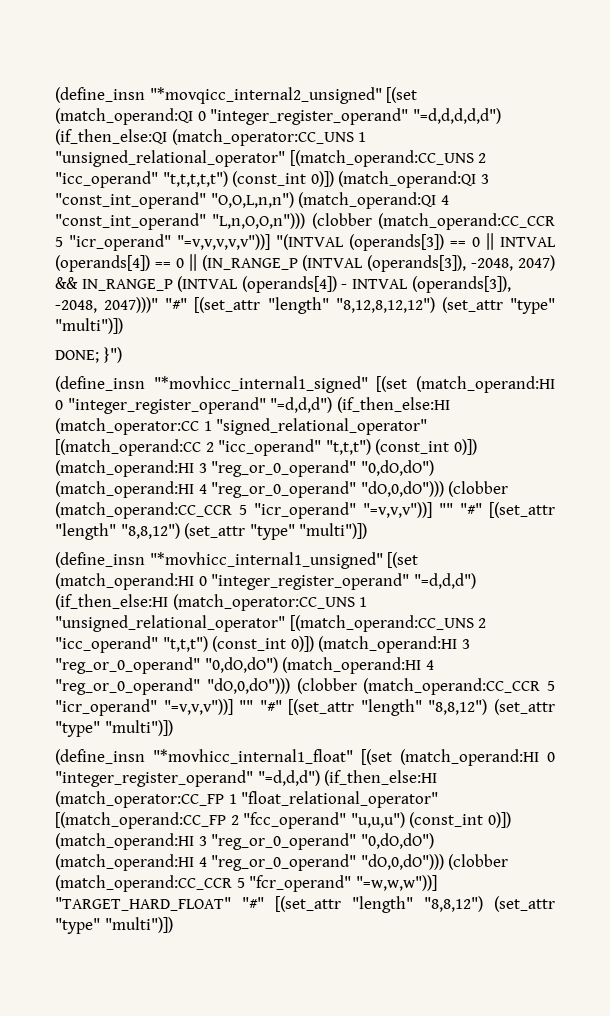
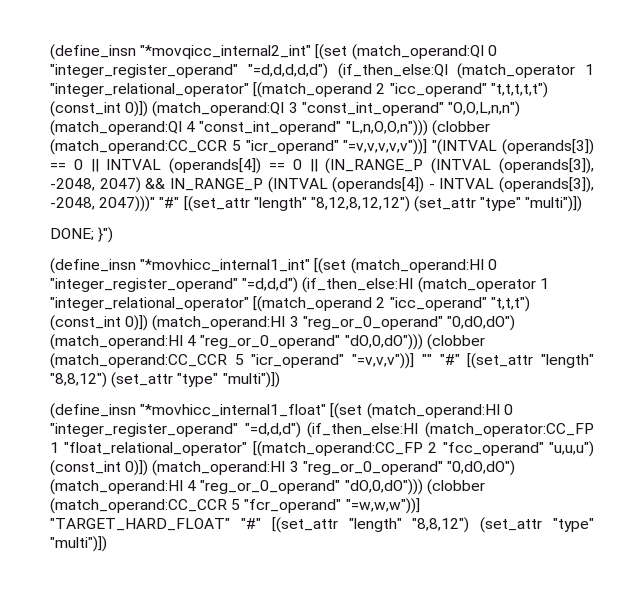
[55,87,382,104] (define_insn "*movqicc_internal2_unsigned" -> [50,44,312,60] (define_insn "*movqicc_internal2_int"
[171,129,367,146] [55,150,474,167] (match_operator:CC_UNS 1 "unsigned_relational_operator" [(match_operand:CC_UNS -> [457,63,594,79] [50,82,373,98] (match_operator 1 "integer_relational_operator" [(match_operand
[153,376,555,393] [55,397,450,414] [55,418,428,435] [55,439,477,456] [55,460,434,477] [55,481,509,498] [55,502,555,519] [55,523,368,540] [55,552,419,569] [55,573,476,590] [55,594,368,611] [55,615,474,632] "*movhicc_internal1_signed" [(set (match_operand:HI 0 "integer_register_operand" "=d,d,d") (if_then_else:HI (match_operator:CC 1 "signed_relational_operator" [(match_operand:CC 2 "icc_operand" "t,t,t") (const_int 0)]) (match_operand:HI 3 "reg_or_0_operand" "0,dO,dO") (match_operand:HI 4 "reg_or_0_operand" "dO,0,dO"))) (clobber (match_operand:CC_CCR 5 "icr_operand" "=v,v,v"))] "" "#" [(set_attr "length" "8,8,12") (set_attr "type" "multi")]) // (define_insn "*movhicc_internal1_unsigned" [(set (match_operand:HI 0 "integer_register_operand" "=d,d,d") (if_then_else:HI (match_operator:CC_UNS 1 "unsigned_relational_operator" [(match_operand:CC_UNS -> [140,258,497,274] [50,277,549,293] [50,296,373,312] "*movhicc_internal1_int" [(set (match_operand:HI 0 "integer_register_operand" "=d,d,d") (if_then_else:HI (match_operator 1 "integer_relational_operator" [(match_operand

